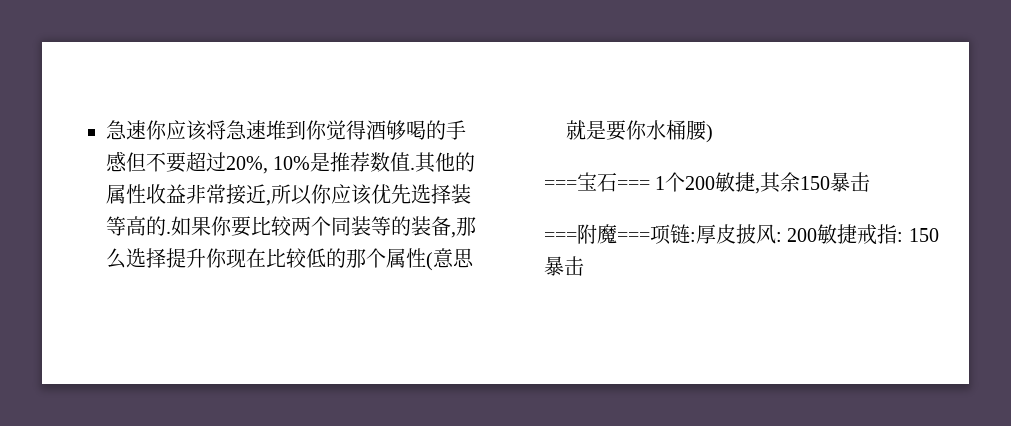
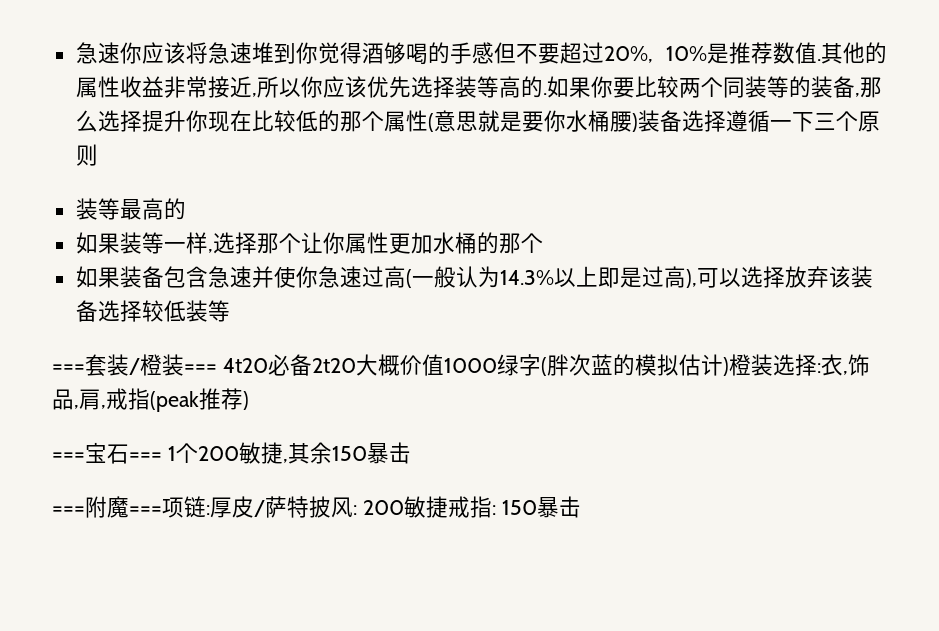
(713, 133) none -> [637,110,880,132] [75,144,98,166] [75,198,186,220] [75,232,543,254] [75,266,873,288] [75,300,230,322] [52,354,870,376] [52,388,249,412] 装备选择遵循一下三个原则 // 装等最高的 // 如果装等一样,选择那个让你属性更加水桶的那个 // 如果装备包含急速并使你急速过高(一般认为14.3%以上即是过高),可以选择放弃该装备选择较低装等 // ===套装/橙装=== 4t20必备2t20大概价值1000绿字(胖次蓝的模拟估计)橙装选择:衣,饰品,肩,戒指(peak推荐)
(736, 234) none -> [254,496,309,518] /萨特

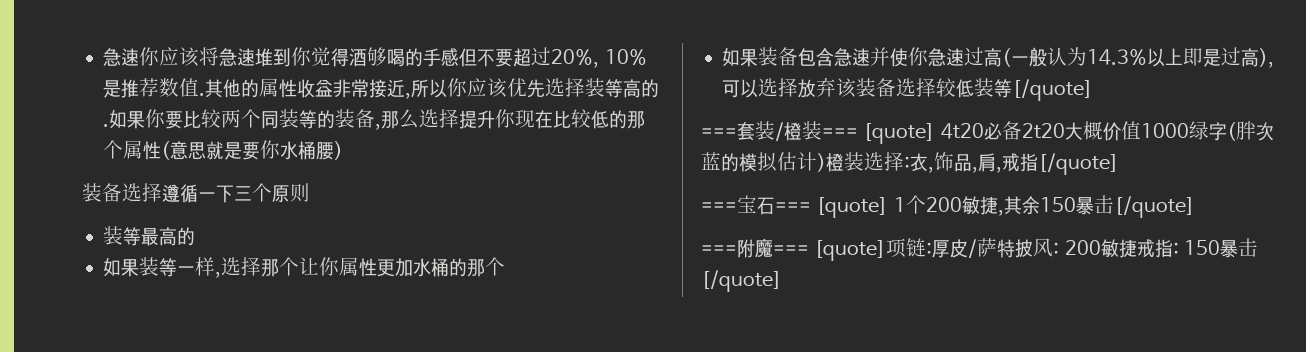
(638, 122) none -> (344, 150) //
(230, 311) none -> [1012,79,1094,101] [/quote]
(217, 368) none -> [863,123,936,144] [quote]
[150,388,249,412] (peak推荐) -> [1038,153,1119,175] [/quote]
(162, 456) none -> [816,197,889,218] [quote]
(411, 453) none -> [1113,196,1195,218] [/quote]
(162, 510) none -> [814,240,887,261] [quote]
(581, 507) none -> [701,270,782,292] [/quote]

